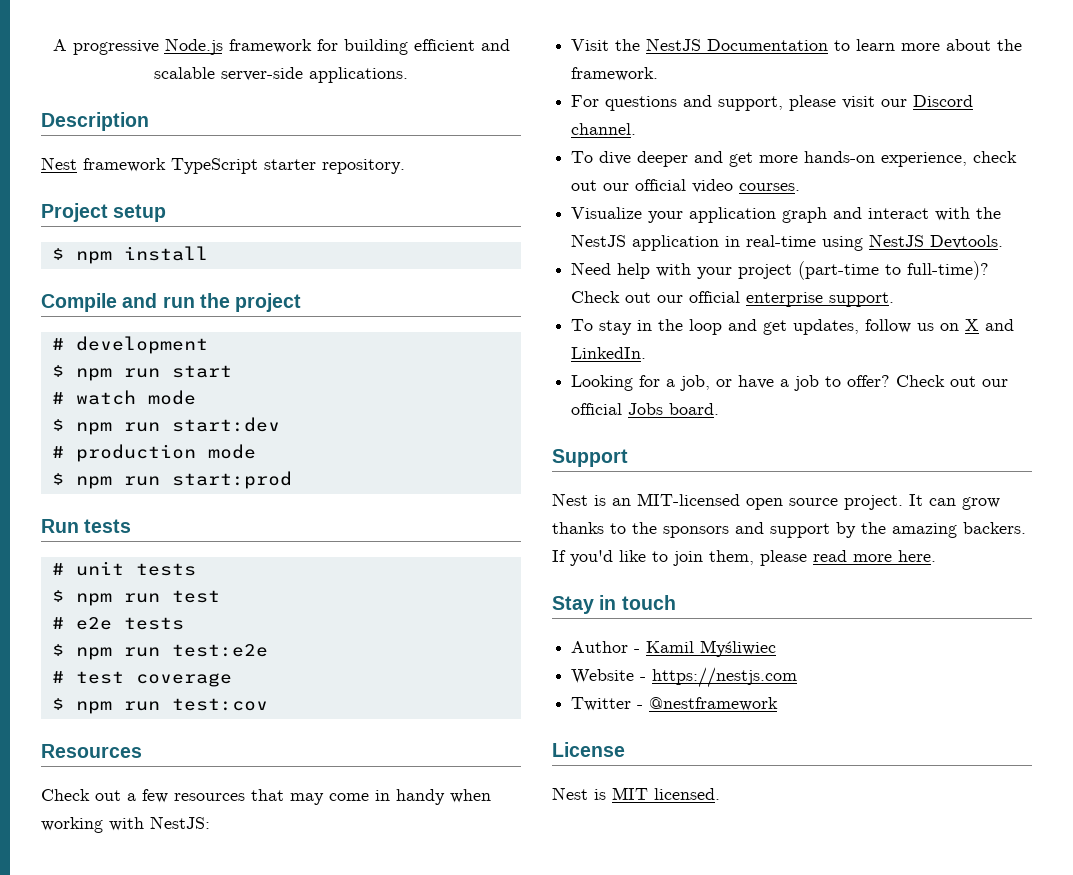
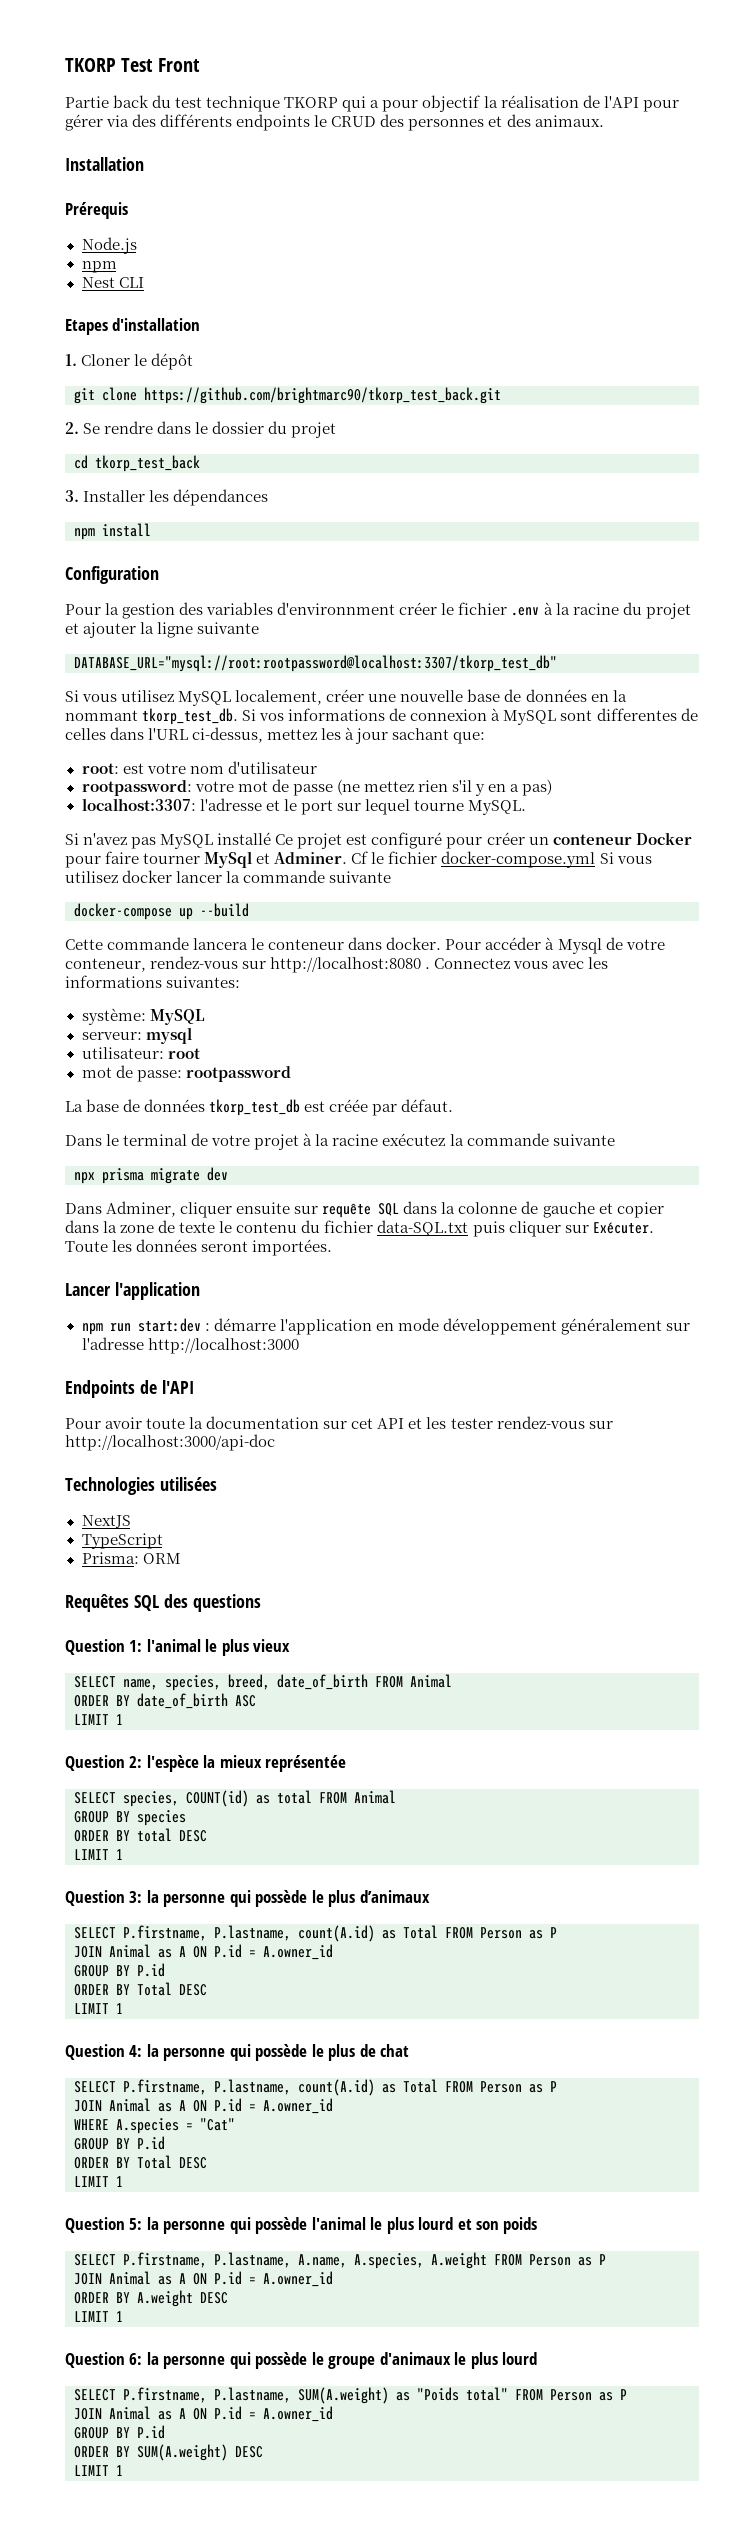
[52,38,510,55] [154,67,408,83] [41,112,149,131] [41,157,405,174] [41,203,167,222] [51,246,208,264] [41,293,302,312] [51,336,208,354] [51,365,232,381] [51,390,196,405] [51,417,280,435] [51,444,256,462] [51,471,292,489] [41,519,132,533] [51,561,196,576] [51,590,220,606] [51,617,184,630] [51,644,268,660] [51,671,232,687] [51,698,268,714] [41,744,142,758] [41,789,491,805] [41,816,210,833] [571,38,1023,51] [571,67,659,81] [571,95,974,111] [571,123,637,135] [571,151,1018,167] [571,179,801,193] [571,207,1002,223] [571,234,1004,251] [571,261,990,280] [571,291,895,307] [571,319,1015,335] [571,347,647,359] [571,375,1009,391] [571,403,720,415] [552,449,628,467] [552,493,1000,510] [552,522,1026,538] [552,550,936,566] [552,595,676,614] [571,640,777,657] [571,667,798,688] [571,697,779,711] [552,742,625,757] [552,787,720,800] A progressive Node.js framework for building efficient and scalable server-side applications. // Description // Nest framework TypeScript starter repository. // Project setup // $ npm install // Compile and run the project // # development // $ npm run start // # watch mode // $ npm run start:dev // # production mode // $ npm run start:prod // Run tests // # unit tests // $ npm run test // # e2e tests // $ npm run test:e2e // # test coverage // $ npm run test:cov // Resources // Check out a few resources that may come in handy when working with NestJS: // Visit the NestJS Documentation to learn more about the framework. // For questions and support, please visit our Discord channel. // To dive deeper and get more hands-on experience, check out our official video courses. // Visualize your application graph and interact with the NestJS application in real-time using NestJS Devtools. // Need help with your project (part-time to full-time)? Check out our official enterprise support. // To stay in the loop and get updates, follow us on X and LinkedIn. // Looking for a job, or have a job to offer? Check out our official Jobs board. // Support // Nest is an MIT-licensed open source project. It can grow thanks to the sponsors and support by the amazing backers. If you'd like to join them, please read more here. // Stay in touch // Author - Kamil Myśliwiec // Website - https://nestjs.com // Twitter - @nestframework // License // Nest is MIT licensed. -> [65,58,200,72] [65,95,679,112] [65,114,604,131] [65,157,144,171] [65,202,128,219] [81,237,137,254] [81,261,117,273] [81,277,144,288] [65,318,201,335] [65,353,194,370] [74,387,501,404] [65,421,337,438] [74,455,200,472] [65,489,269,506] [74,523,151,540] [65,566,159,584] [65,602,691,619] [65,622,260,638] [74,655,557,672] [65,689,627,706] [65,708,698,725] [65,727,486,744] [81,761,317,774] [81,779,553,796] [81,798,526,815] [65,832,692,849] [65,851,652,868] [65,870,392,883] [74,903,249,920] [65,937,665,954] [65,956,609,973] [65,975,241,988] [81,1008,205,1025] [81,1027,192,1044] [81,1047,200,1059] [81,1065,291,1082] [65,1099,454,1116] [65,1133,615,1150] [74,1167,228,1184] [65,1201,664,1218] [65,1220,654,1237] [65,1239,333,1256] [65,1282,200,1300] [81,1318,690,1335] [81,1337,299,1354] [65,1380,194,1398] [65,1416,613,1429] [65,1434,275,1451] [65,1477,217,1495] [81,1515,131,1528] [81,1533,163,1549] [81,1552,181,1564] [65,1594,261,1612] [65,1639,291,1656] [74,1674,452,1691] [74,1693,256,1709] [74,1714,123,1725] [65,1755,347,1772] [74,1790,396,1807] [74,1810,186,1826] [74,1828,207,1842] [74,1849,123,1860] [65,1890,430,1907] [74,1925,557,1942] [74,1944,333,1960] [74,1963,165,1977] [74,1982,207,1996] [74,2003,123,2014] [65,2044,410,2061] [74,2079,557,2096] [74,2098,333,2114] [74,2118,235,2134] [74,2136,165,2150] [74,2155,207,2169] [74,2176,123,2187] [65,2217,538,2234] [74,2252,606,2269] [74,2271,333,2287] [74,2290,228,2307] [74,2311,123,2322] [65,2352,538,2369] [74,2387,627,2404] [74,2406,333,2422] [74,2425,165,2439] [74,2444,263,2461] [74,2465,123,2476] TKORP Test Front // Partie back du test technique TKORP qui a pour objectif la réalisation de l'API pour gérer via des différents endpoints le CRUD des personnes et des animaux. // Installation // Prérequis // Node.js // npm // Nest CLI // Etapes d'installation // 1. Cloner le dépôt // git clone https://github.com/brightmarc90/tkorp_test_back.git // 2. Se rendre dans le dossier du projet // cd tkorp_test_back // 3. Installer les dépendances // npm install // Configuration // Pour la gestion des variables d'environnment créer le fichier .env à la racine du projet et ajouter la ligne suivante // DATABASE_URL="mysql://root:rootpassword@localhost:3307/tkorp_test_db" // Si vous utilisez MySQL localement, créer une nouvelle base de données en la nommant tkorp_test_db. Si vos informations de connexion à MySQL sont differentes de celles dans l'URL ci-dessus, mettez les à jour sachant que: // root: est votre nom d'utilisateur // rootpassword: votre mot de passe (ne mettez rien s'il y en a pas) // localhost:3307: l'adresse et le port sur lequel tourne MySQL. // Si n'avez pas MySQL installé Ce projet est configuré pour créer un conteneur Docker pour faire tourner MySql et Adminer. Cf le fichier docker-compose.yml Si vous utilisez docker lancer la commande suivante // docker-compose up --build // Cette commande lancera le conteneur dans docker. Pour accéder à Mysql de votre conteneur, rendez-vous sur http://localhost:8080 . Connectez vous avec les informations suivantes: // système: MySQL // serveur: mysql // utilisateur: root // mot de passe: rootpassword // La base de données tkorp_test_db est créée par défaut. // Dans le terminal de votre projet à la racine exécutez la commande suivante // npx prisma migrate dev // Dans Adminer, cliquer ensuite sur requête SQL dans la colonne de gauche et copier dans la zone de texte le contenu du fichier data-SQL.txt puis cliquer sur Exécuter. Toute les données seront importées. // Lancer l'application // npm run start:dev : démarre l'application en mode développement généralement sur l'adresse http://localhost:3000 // Endpoints de l'API // Pour avoir toute la documentation sur cet API et les tester rendez-vous sur http://localhost:3000/api-doc // Technologies utilisées // NextJS // TypeScript // Prisma: ORM // Requêtes SQL des questions // Question 1: l'animal le plus vieux // SELECT name, species, breed, date_of_birth FROM Animal // ORDER BY date_of_birth ASC // LIMIT 1 // Question 2: l'espèce la mieux représentée // SELECT species, COUNT(id) as total FROM Animal // GROUP BY species // ORDER BY total DESC // LIMIT 1 // Question 3: la personne qui possède le plus d’animaux // SELECT P.firstname, P.lastname, count(A.id) as Total FROM Person as P // JOIN Animal as A ON P.id = A.owner_id // GROUP BY P.id // ORDER BY Total DESC // LIMIT 1 // Question 4: la personne qui possède le plus de chat // SELECT P.firstname, P.lastname, count(A.id) as Total FROM Person as P // JOIN Animal as A ON P.id = A.owner_id // WHERE A.species = "Cat" // GROUP BY P.id // ORDER BY Total DESC // LIMIT 1 // Question 5: la personne qui possède l'animal le plus lourd et son poids // SELECT P.firstname, P.lastname, A.name, A.species, A.weight FROM Person as P // JOIN Animal as A ON P.id = A.owner_id // ORDER BY A.weight DESC // LIMIT 1 // Question 6: la personne qui possède le groupe d'animaux le plus lourd // SELECT P.firstname, P.lastname, SUM(A.weight) as "Poids total" FROM Person as P // JOIN Animal as A ON P.id = A.owner_id // GROUP BY P.id // ORDER BY SUM(A.weight) DESC // LIMIT 1

